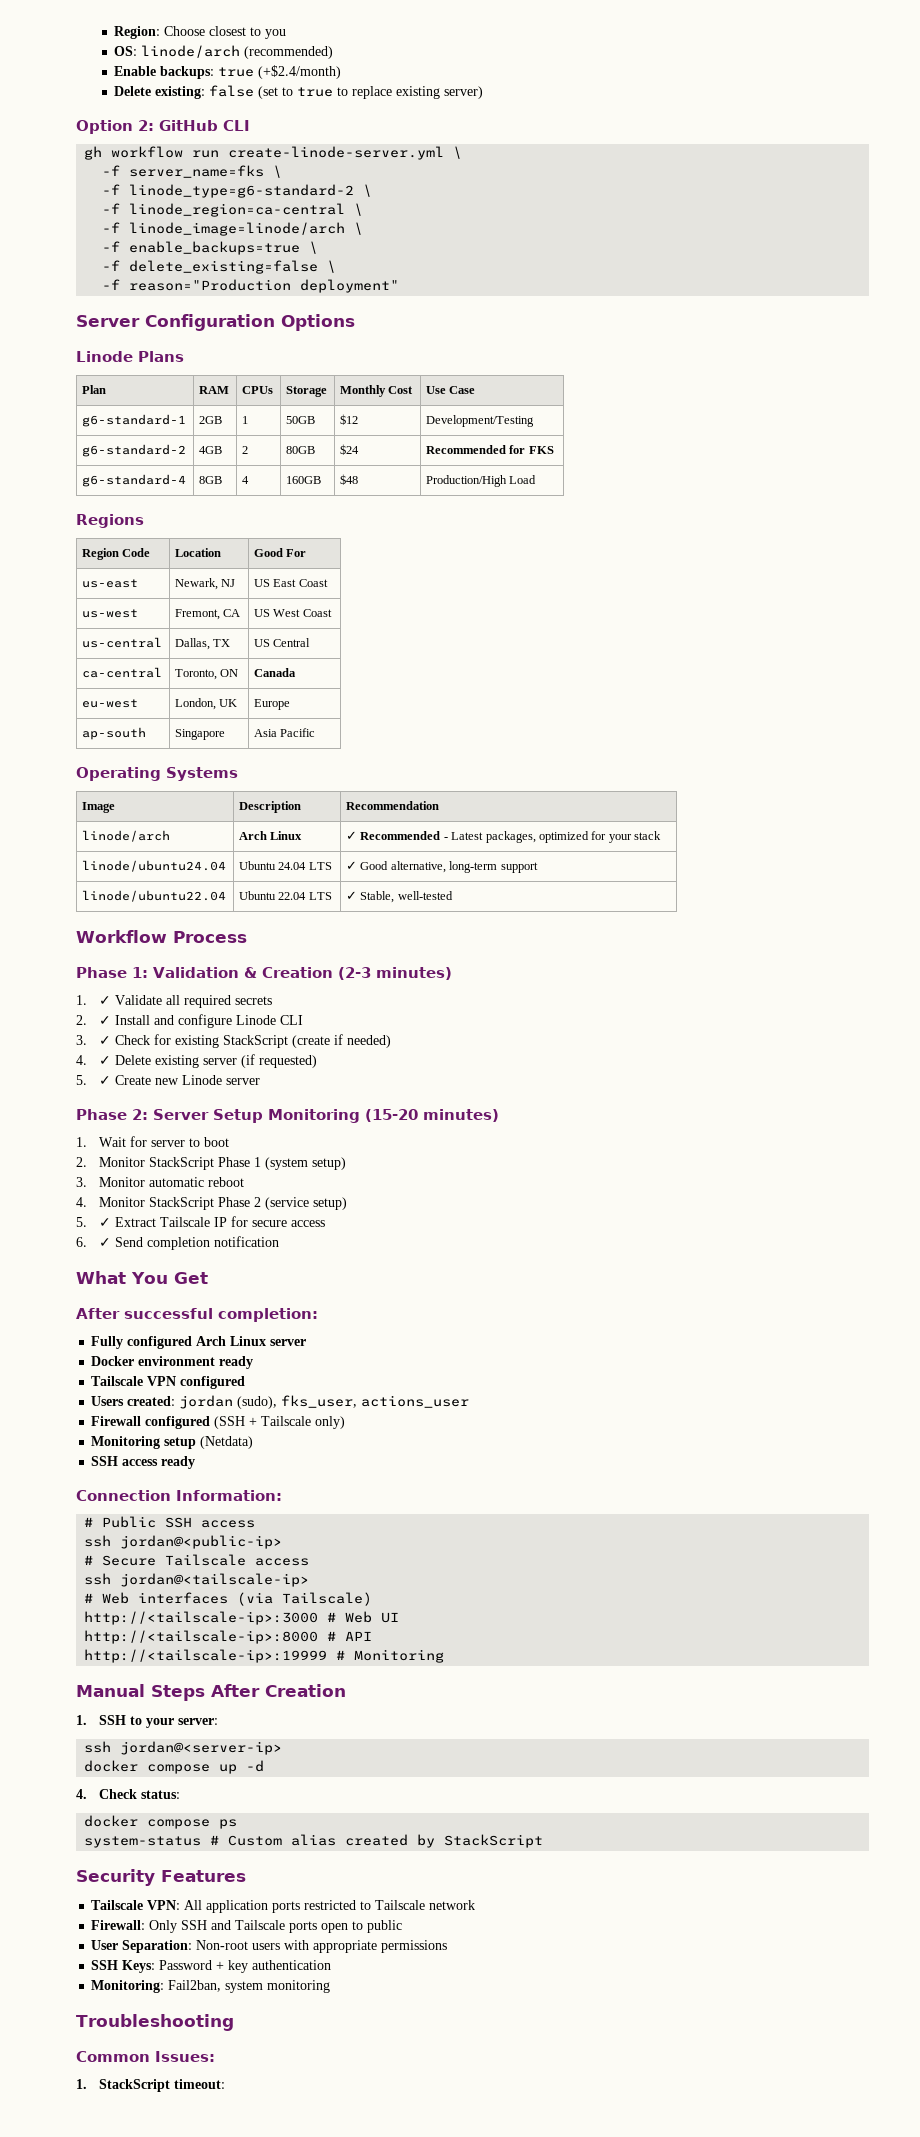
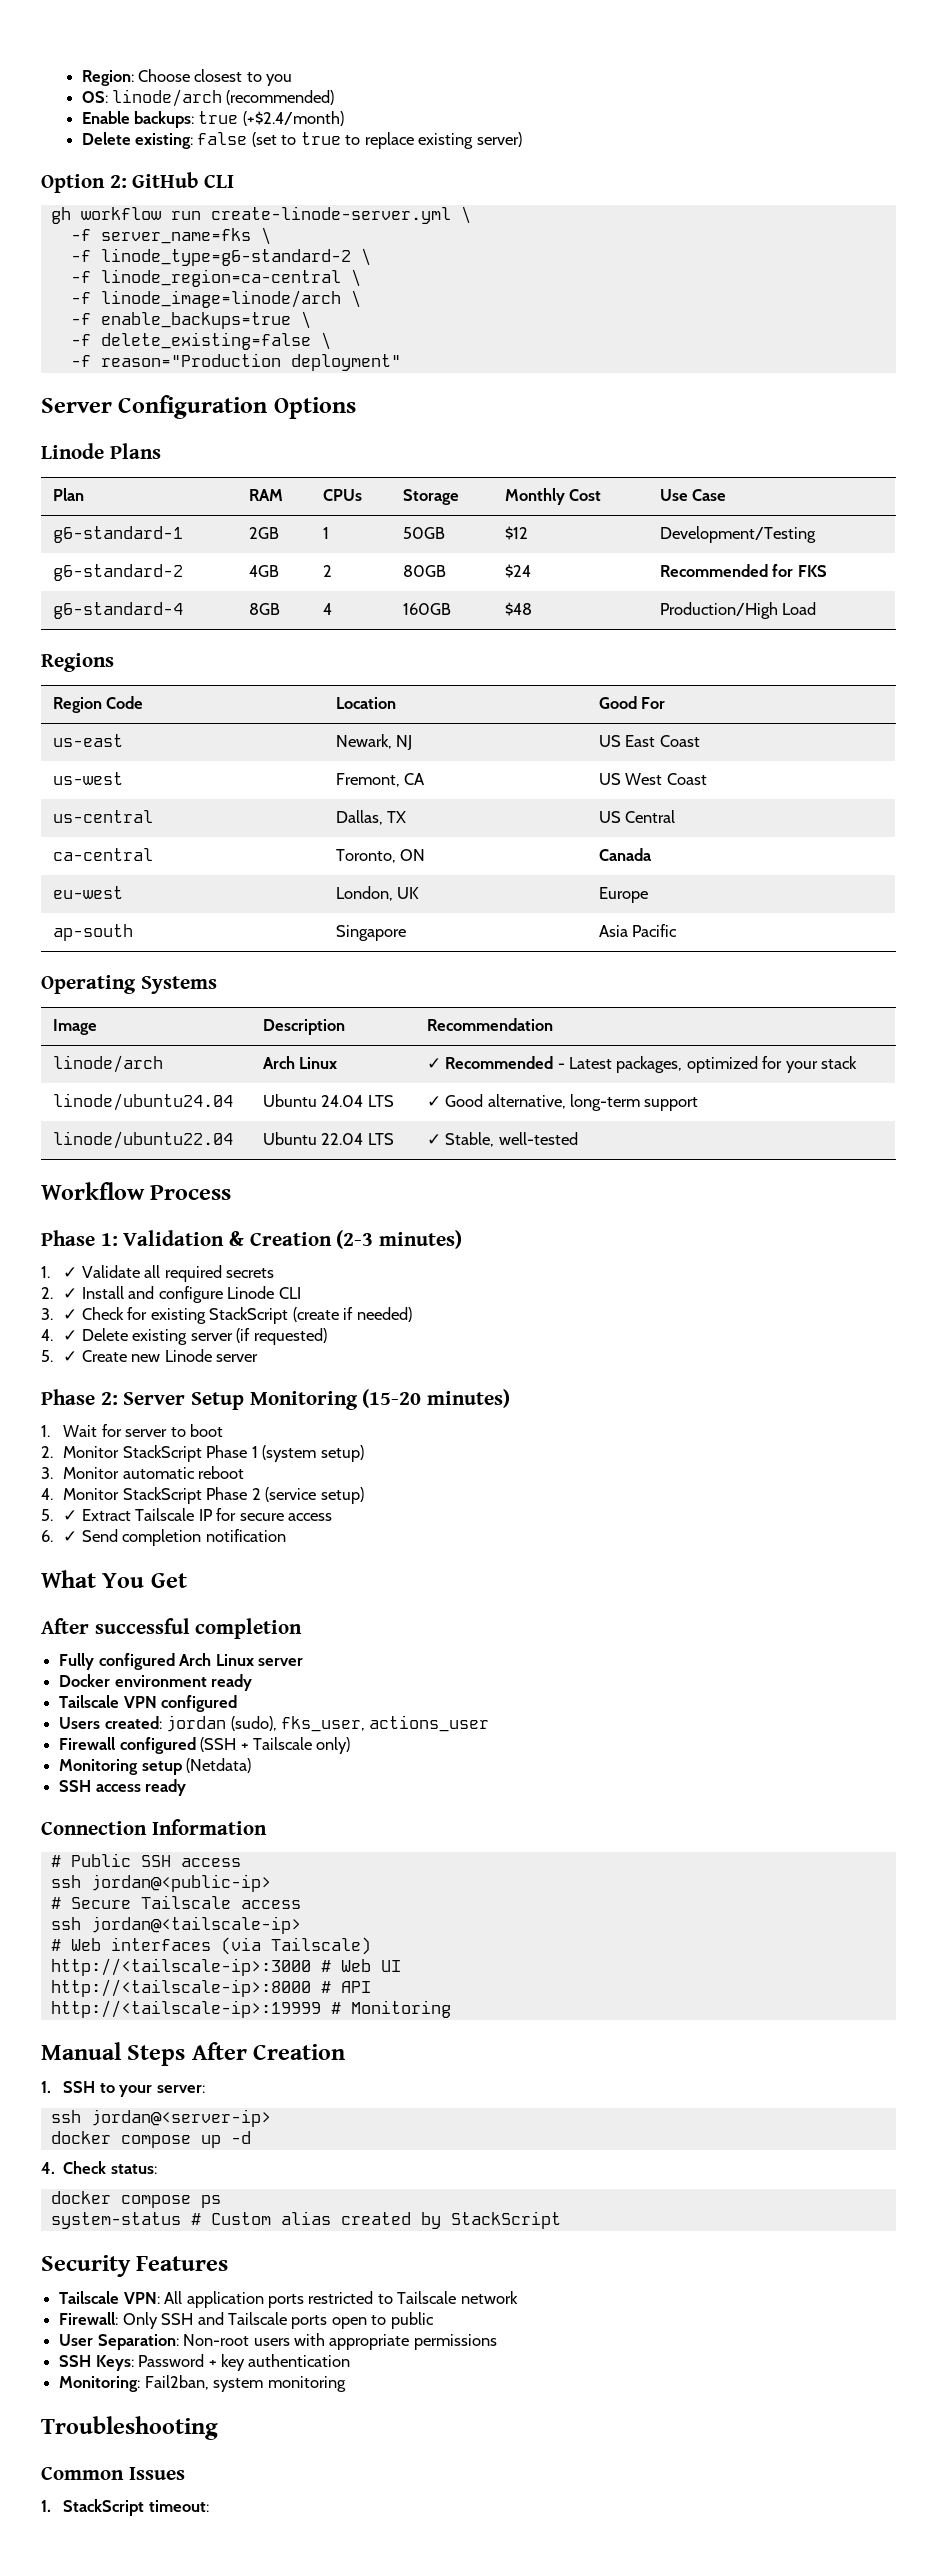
[218,1308,318,1322] completion: -> [195,1618,303,1639] completion
[176,1490,282,1501] Information: -> [151,1819,267,1835] Information
[155,2051,215,2062] Issues: -> [128,2467,185,2480] Issues

